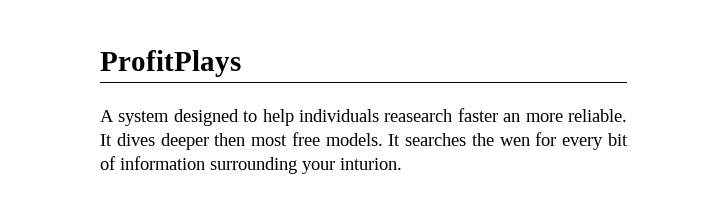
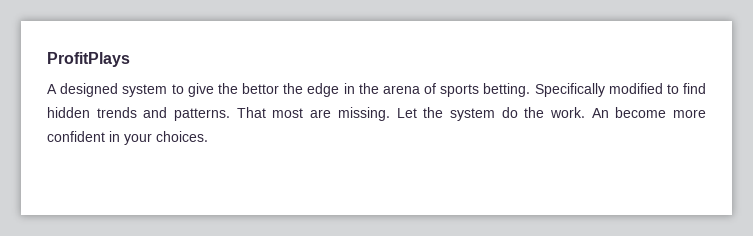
[118,108,627,126] [100,132,628,150] [100,156,402,174] system designed to help individuals reasearch faster an more reliable. It dives deeper then most free models. It searches the wen for every bit of information surrounding your inturion. -> [60,83,706,97] [47,107,706,121] [47,131,208,145] designed system to give the bettor the edge in the arena of sports betting. Specifically modified to find hidden trends and patterns. That most are missing. Let the system do the work. An become more confident in your choices.

